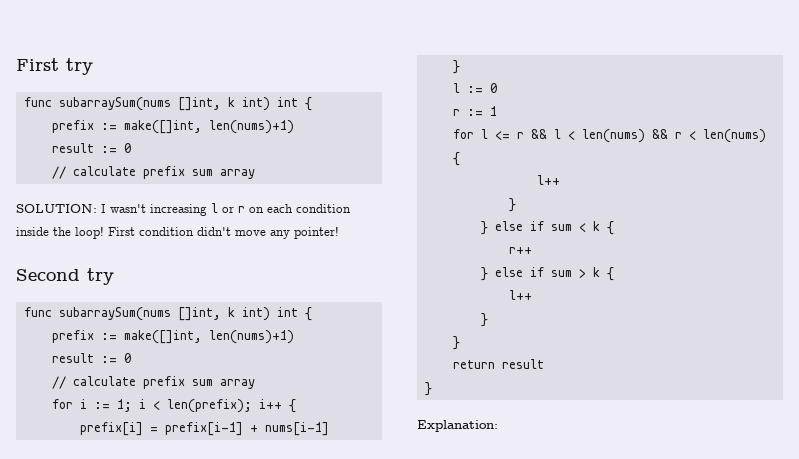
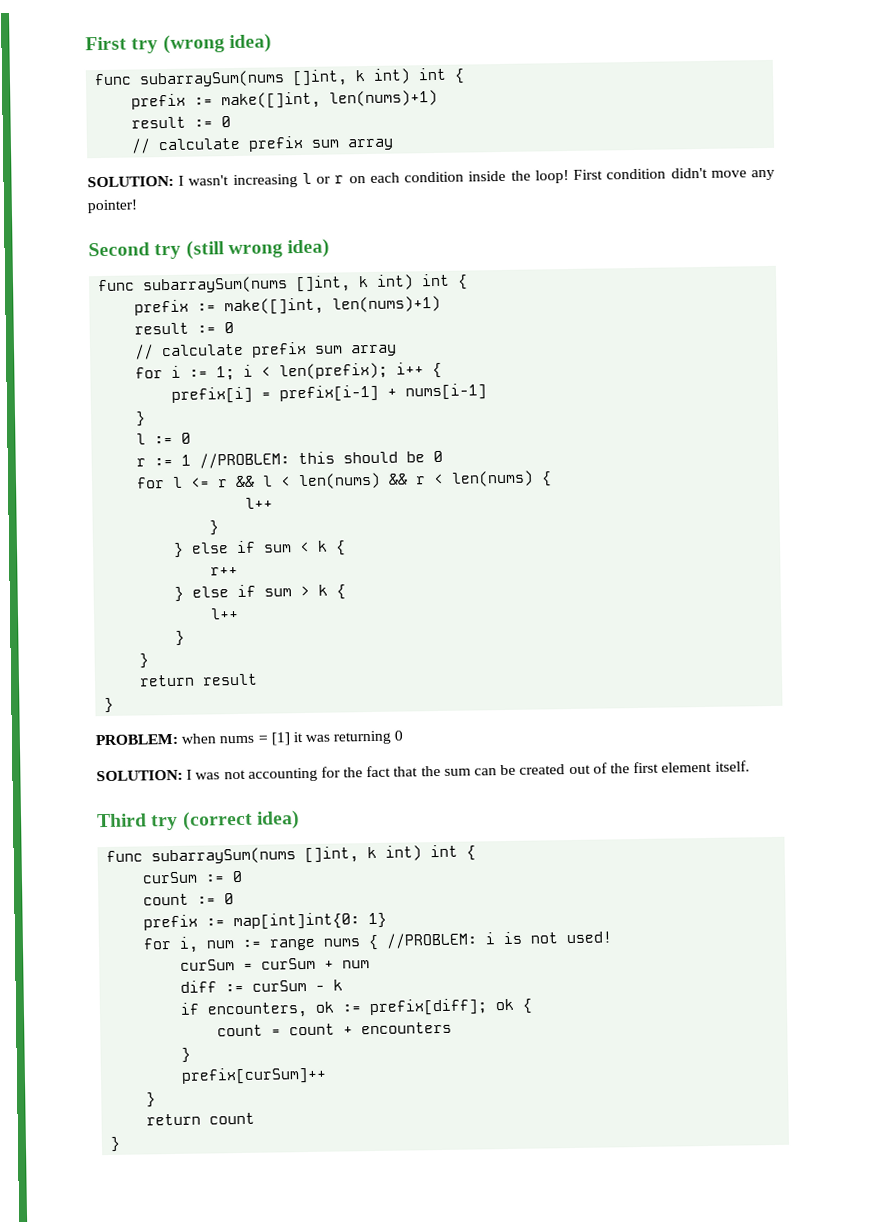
(93, 66) none -> [162,33,272,55] (wrong idea)
(114, 276) none -> [185,238,331,260] (still wrong idea)
(497, 111) none -> [199,450,444,469] //PROBLEM: this should be 0
[417,420,498,432] Explanation: -> [95,730,404,746] [96,760,750,782] [97,810,300,831] [106,844,477,865] [142,870,244,884] [143,893,235,906] [143,912,388,931] [143,931,613,953] [180,957,371,971] [180,979,344,993] [180,998,534,1019] [217,1021,453,1037] [181,1047,192,1063] [181,1066,328,1085] [146,1092,157,1108] [146,1112,256,1126] [110,1136,122,1152] PROBLEM: when nums = [1] it was returning 0 // SOLUTION: I was not accounting for the fact that the sum can be created out of the first element itself. // Third try (correct idea) // func subarraySum(nums []int, k int) int { // curSum := 0 // count := 0 // prefix := map[int]int{0: 1} // for i, num := range nums { //PROBLEM: i is not used! // curSum = curSum + num // diff := curSum - k // if encounters, ok := prefix[diff]; ok { // count = count + encounters // } // prefix[curSum]++ // } // return count // }

